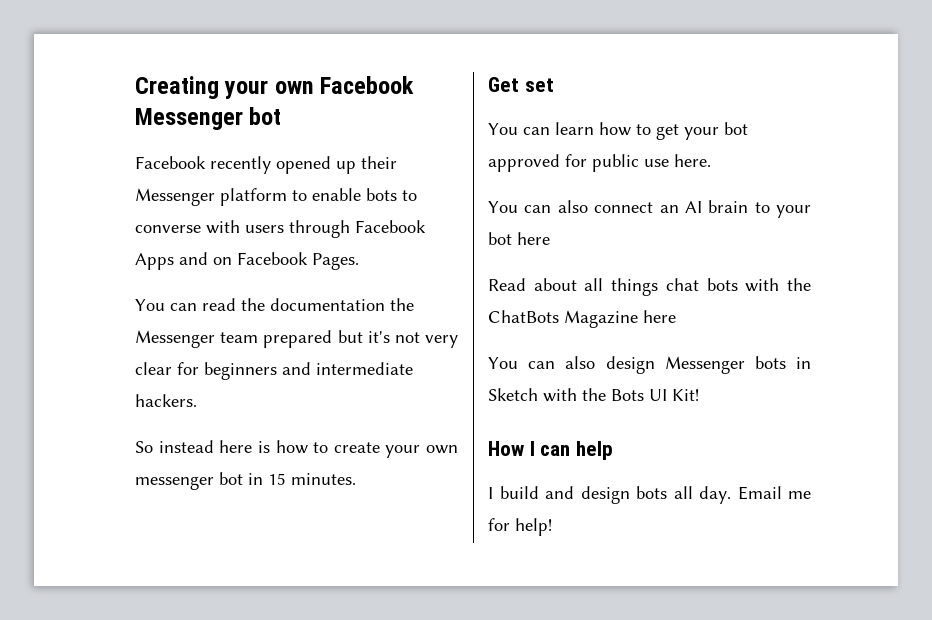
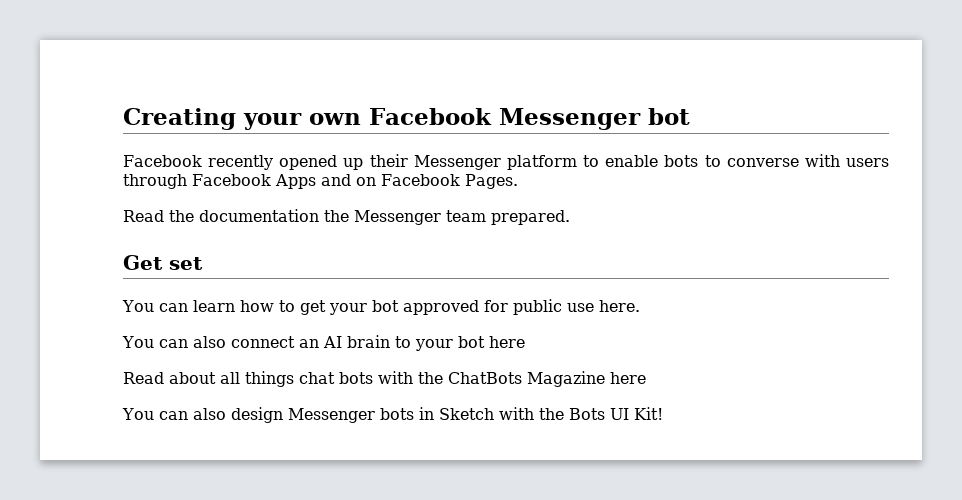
[135,298,236,311] You can read -> [123,210,164,222] Read
[263,330,458,348] [135,362,413,380] [135,394,197,407] [135,440,458,458] [135,472,356,490] prepared but it's not very clear for beginners and intermediate hackers. // So instead here is how to create your own messenger bot in 15 minutes. -> [491,210,570,225] prepared.
[488,441,614,460] [488,486,811,504] [488,518,552,536] // How I can help // I build and design bots all day. Email me for help! -> (663, 413) none

